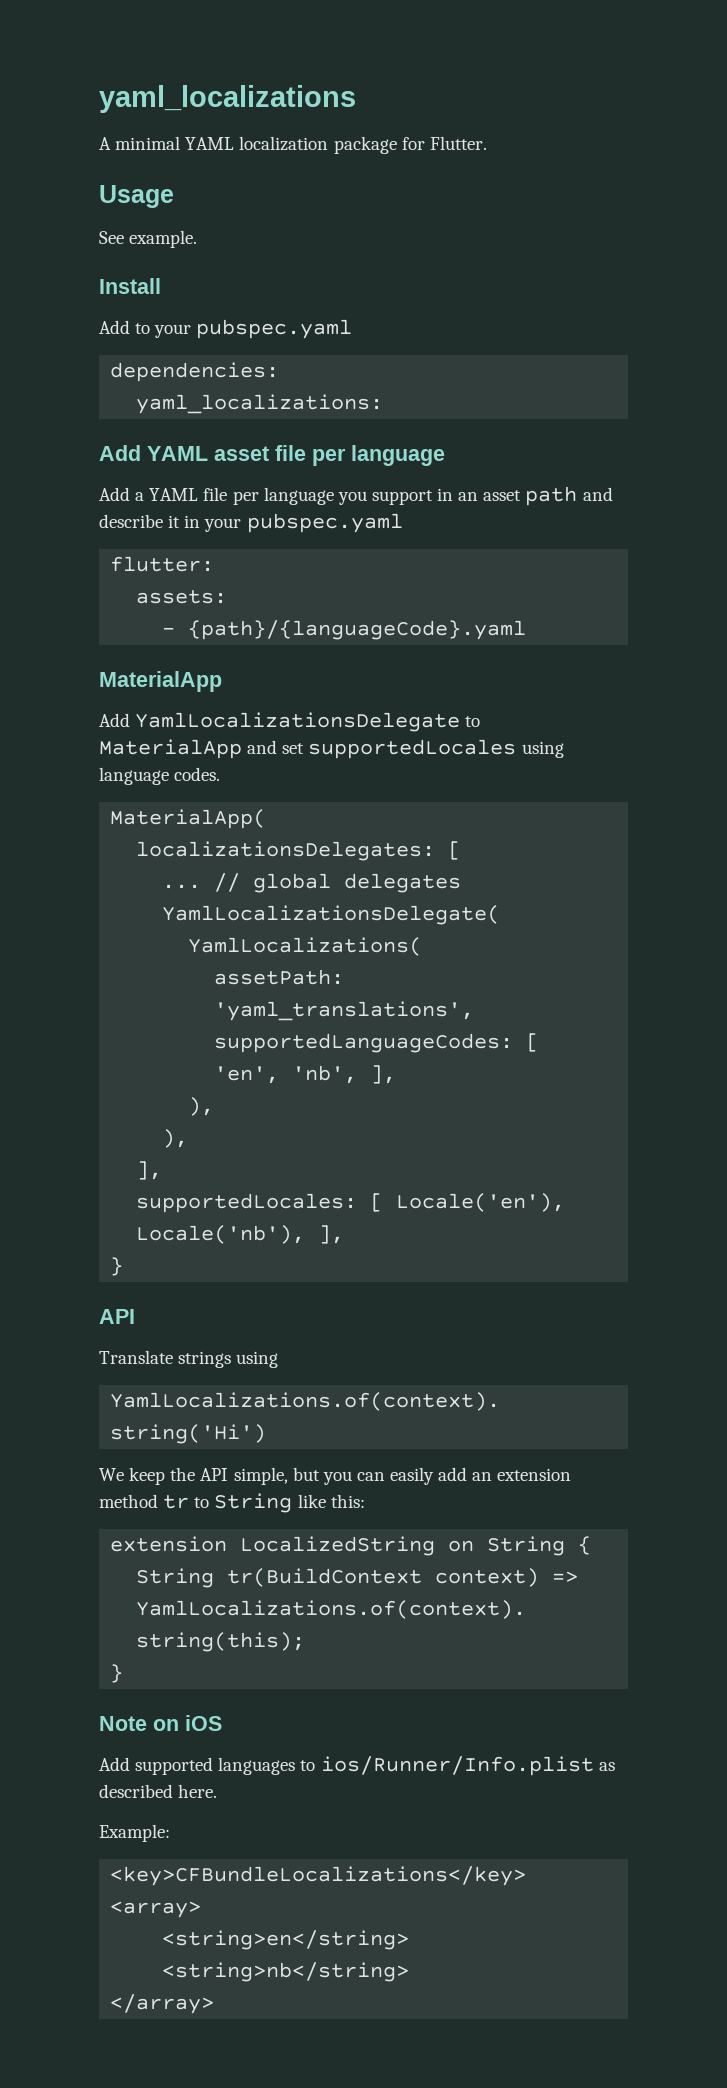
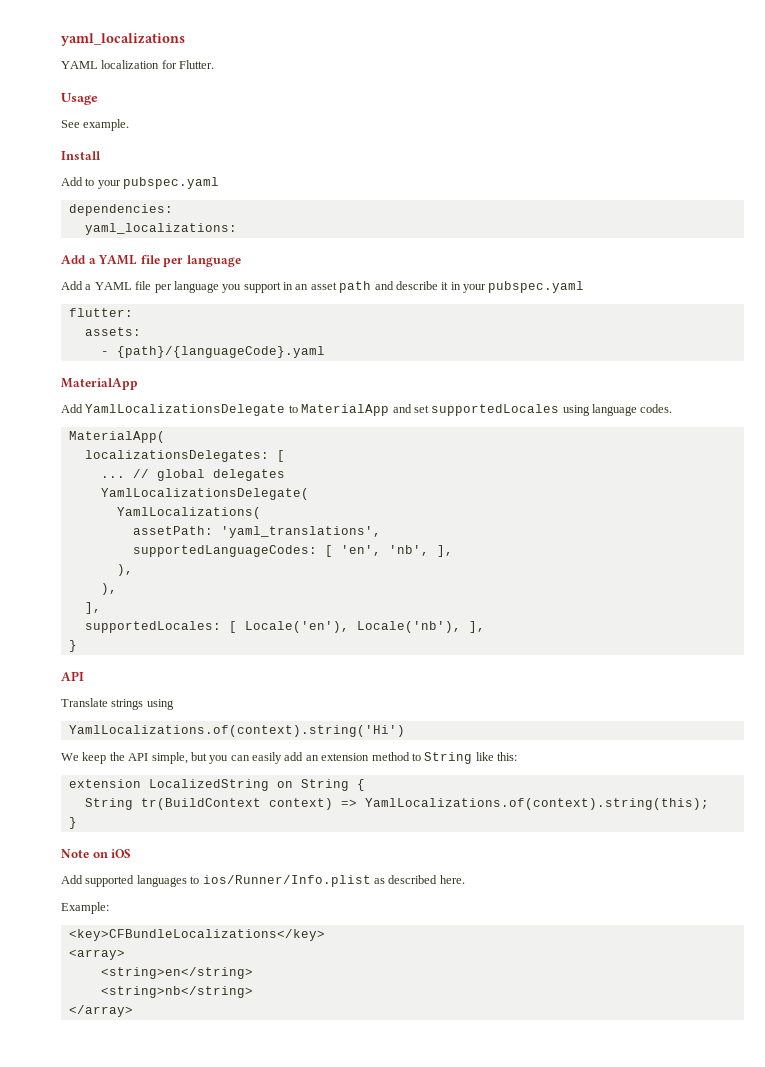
[99,136,181,150] A minimal -> (185, 39) none
[333,136,397,154] package -> (160, 64) none
[147,446,269,461] YAML asset -> [88,255,138,265] a YAML
[163,1495,190,1509] tr -> (410, 756) none

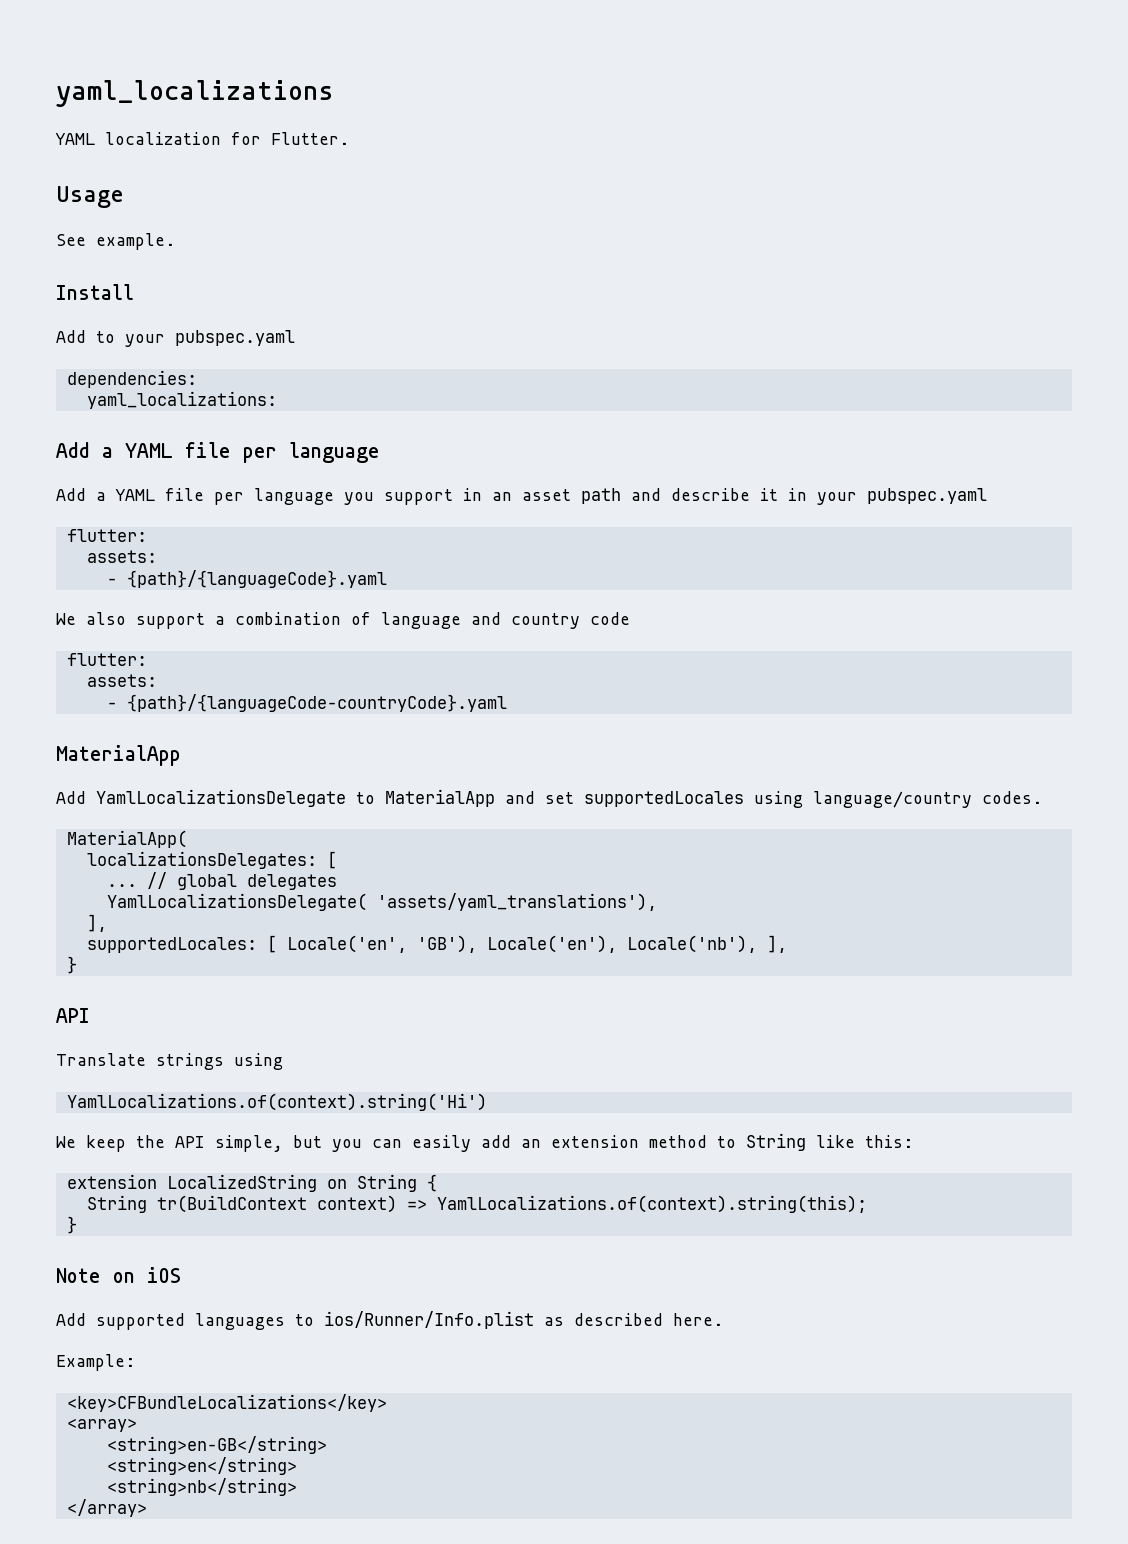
(325, 352) none -> [56,612,630,629] [66,653,147,666] [86,674,157,687] [106,694,507,712] // We also support a combination of language and country code // flutter: // assets: // - {path}/{languageCode-countryCode}.yaml
[592,404,637,416] language -> [813,791,972,808] language/country
[116,507,261,519] [132,526,381,538] [132,545,453,557] [116,564,133,576] [100,583,117,595] // YamlLocalizations( // assetPath: 'yaml_translations', // supportedLanguageCodes: [ 'en', 'nb', ], // ), // ), -> [376,893,657,911] 'assets/yaml_translations'),
(237, 627) none -> [286,935,477,953] Locale('en', 'GB'),
(125, 954) none -> [106,1436,327,1454] // <string>en-GB</string>

